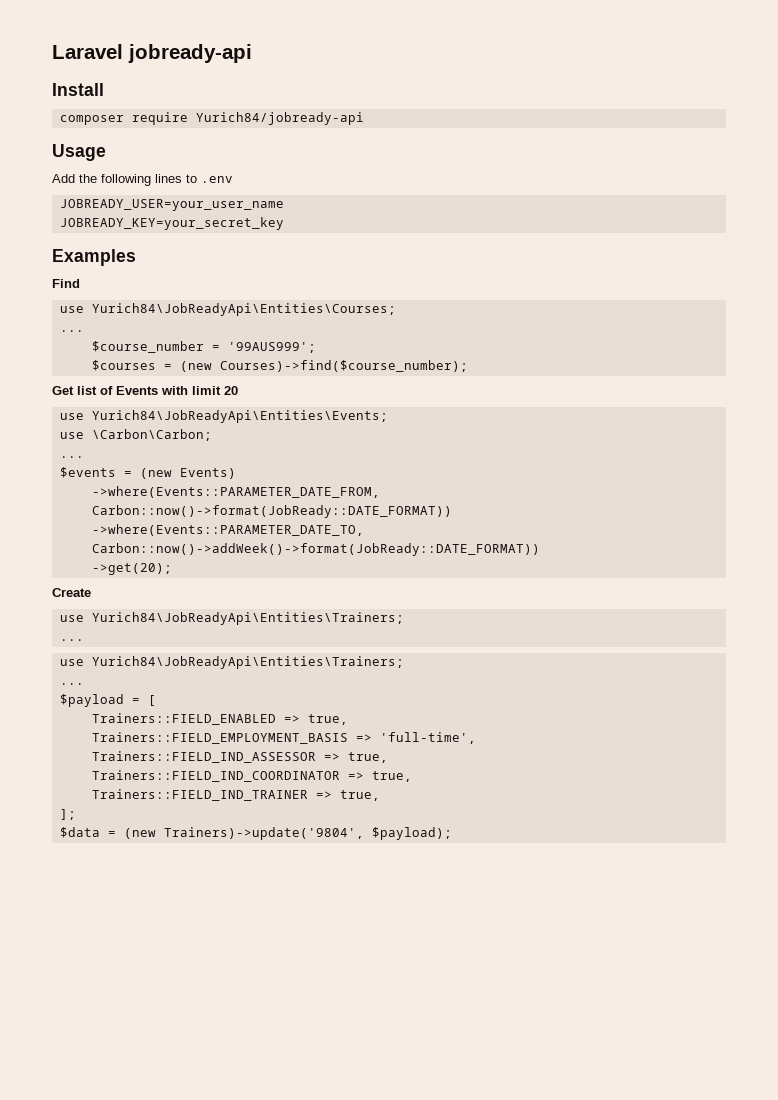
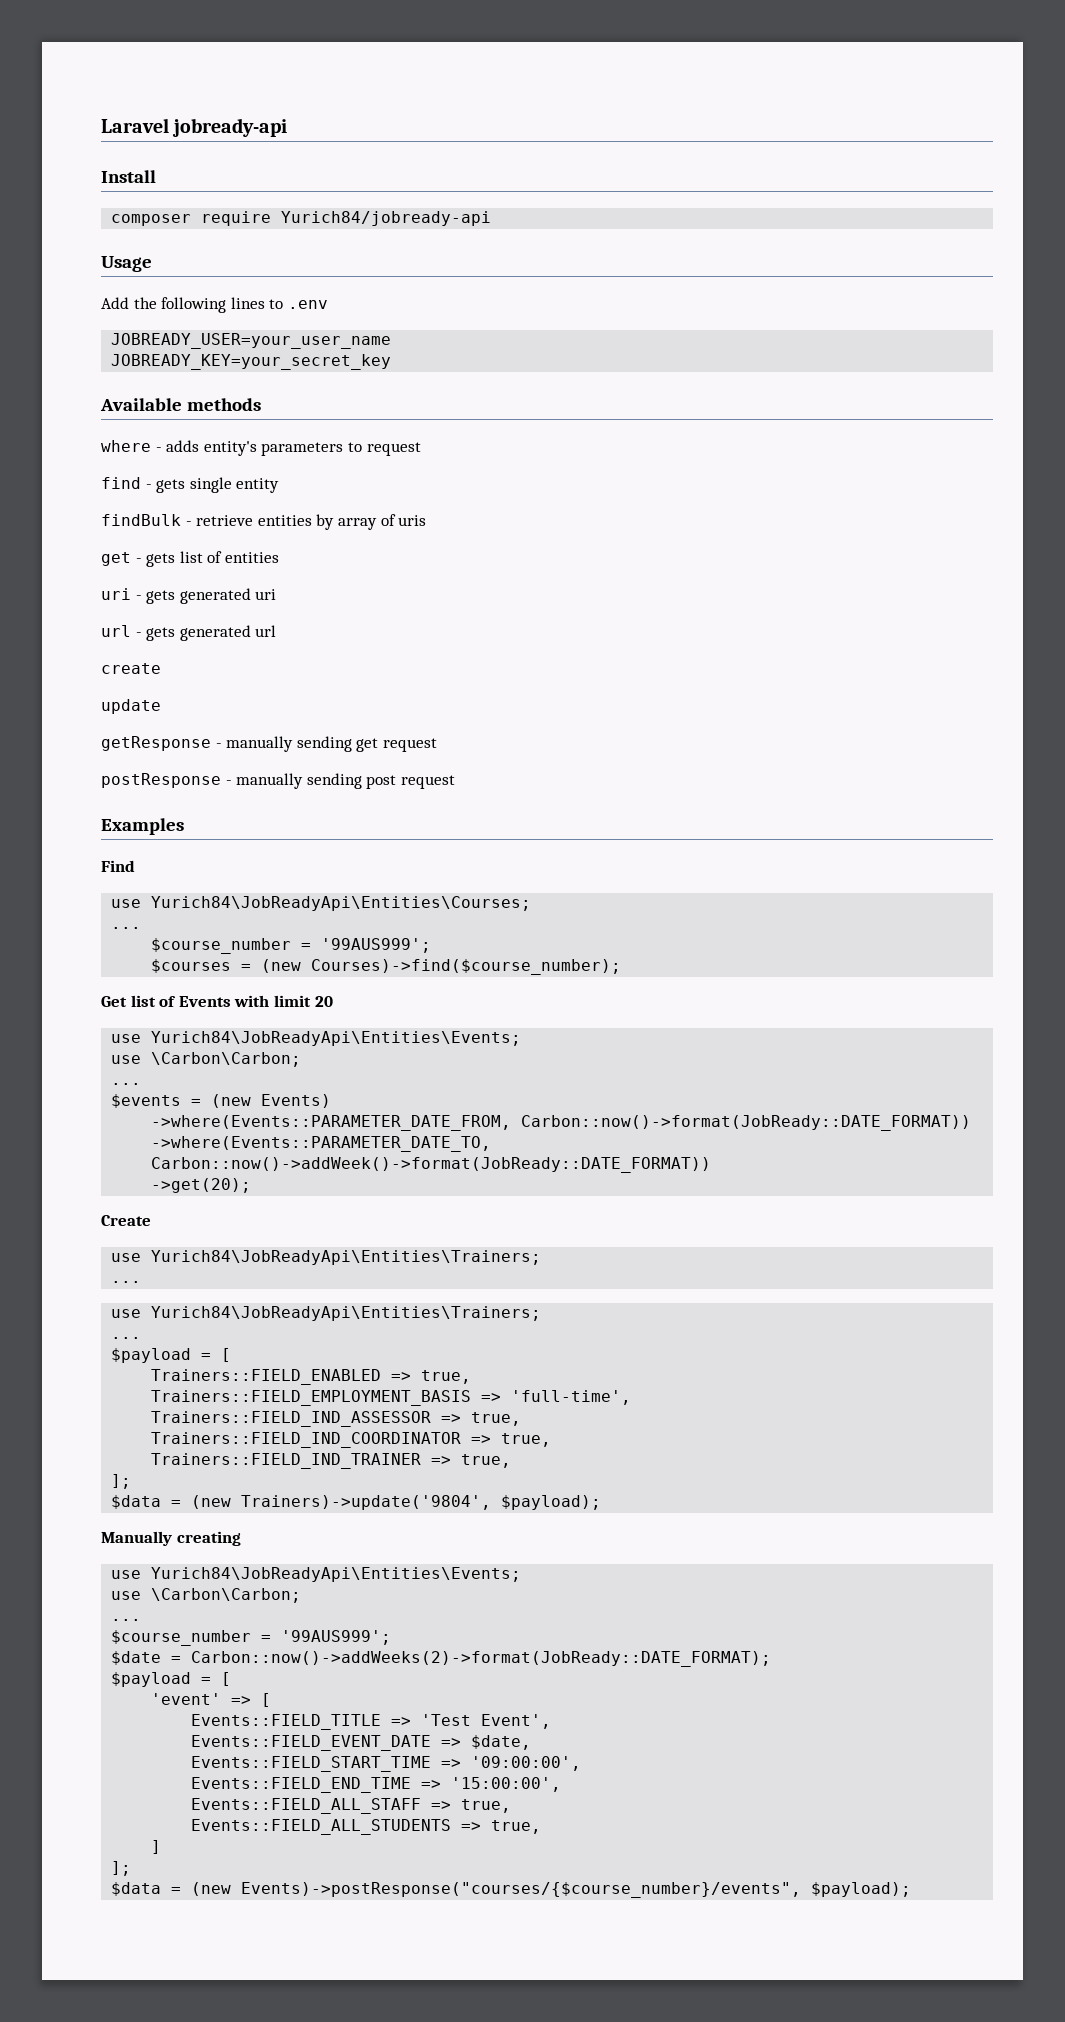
(284, 223) none -> [100,398,261,411] [101,440,421,456] [101,477,280,493] [101,514,427,530] [101,551,279,567] [101,588,277,604] [101,625,277,641] [101,663,161,674] [101,699,161,714] [101,736,437,752] [101,773,455,789] // Available methods // where - adds entity's parameters to request // find - gets single entity // findBulk - retrieve entities by array of uris // get - gets list of entities // uri - gets generated uri // url - gets generated url // create // update // getResponse - manually sending get request // postResponse - manually sending post request
(452, 833) none -> [101,1531,241,1546] [111,1567,522,1582] [111,1588,302,1603] [111,1619,142,1621] [111,1630,392,1646] [111,1651,772,1667] [111,1672,232,1687] [151,1693,272,1707] [191,1714,552,1730] [191,1735,532,1751] [191,1756,582,1772] [191,1777,562,1793] [191,1798,512,1814] [191,1819,542,1835] [151,1840,162,1854] [111,1861,132,1876] [111,1882,912,1898] // Manually creating // use Yurich84\JobReadyApi\Entities\Events; // use \Carbon\Carbon; // ... // $course_number = '99AUS999'; // $date = Carbon::now()->addWeeks(2)->format(JobReady::DATE_FORMAT); // $payload = [ // 'event' => [ // Events::FIELD_TITLE => 'Test Event', // Events::FIELD_EVENT_DATE => $date, // Events::FIELD_START_TIME => '09:00:00', // Events::FIELD_END_TIME => '15:00:00', // Events::FIELD_ALL_STAFF => true, // Events::FIELD_ALL_STUDENTS => true, // ] // ]; // $data = (new Events)->postResponse("courses/{$course_number}/events", $payload);

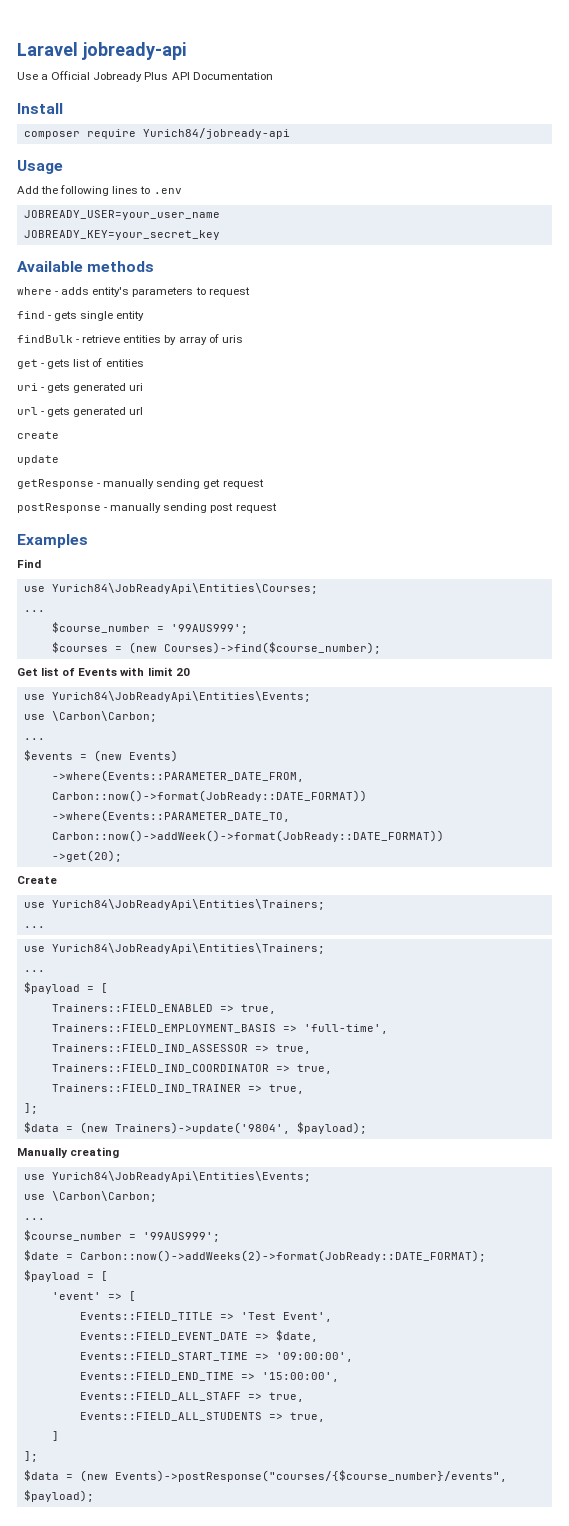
(288, 127) none -> [17,71,273,82] // Use a Official Jobready Plus API Documentation

